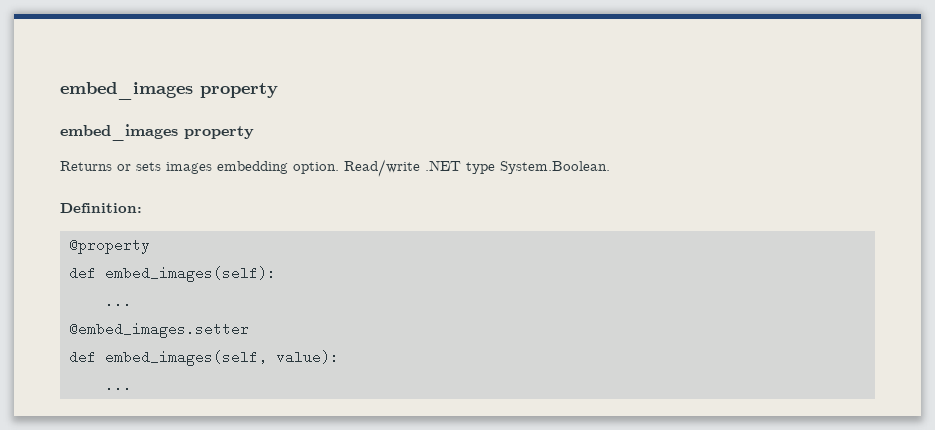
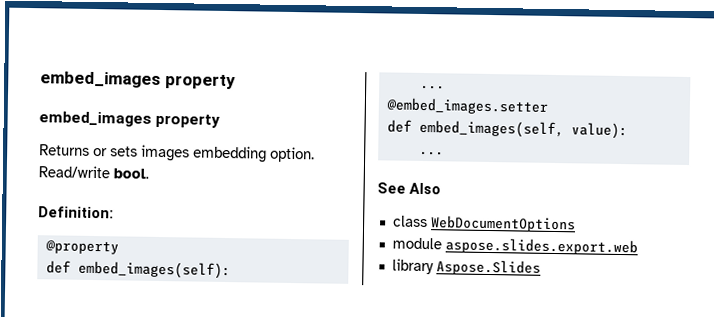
[425,160,610,174] .NET type System.Boolean. -> [113,168,149,179] bool.
(132, 385) none -> [377,182,441,195] [392,215,576,233] [391,237,638,256] [391,258,541,276] // See Also // class WebDocumentOptions // module aspose.slides.export.web // library Aspose.Slides

